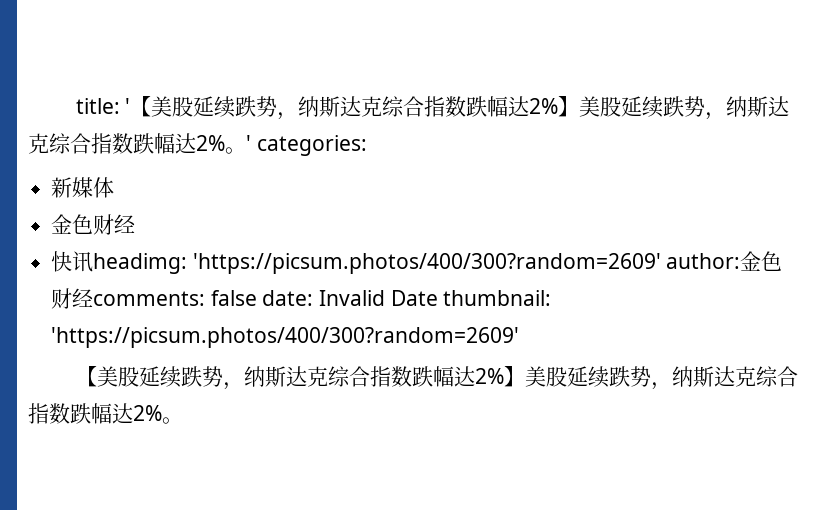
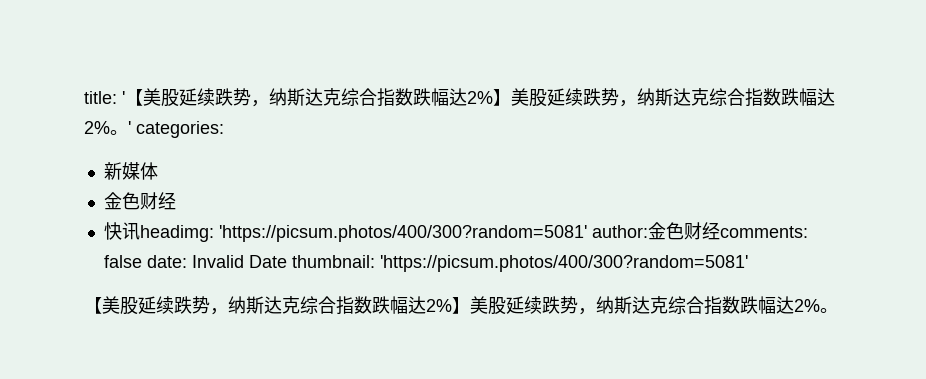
[192,253,661,274] 'https://picsum.photos/400/300?random=2609' -> [218,225,587,242] 'https://picsum.photos/400/300?random=5081'
[51,327,520,348] 'https://picsum.photos/400/300?random=2609' -> [379,255,748,272] 'https://picsum.photos/400/300?random=5081'

